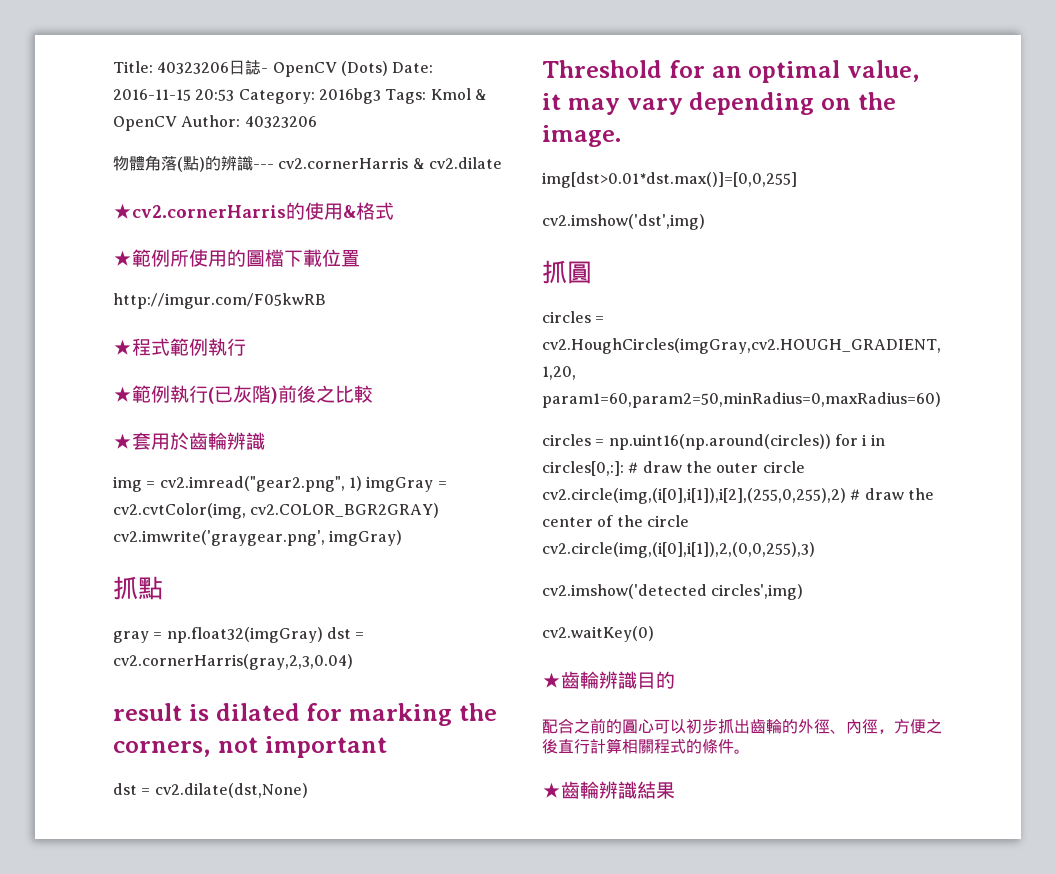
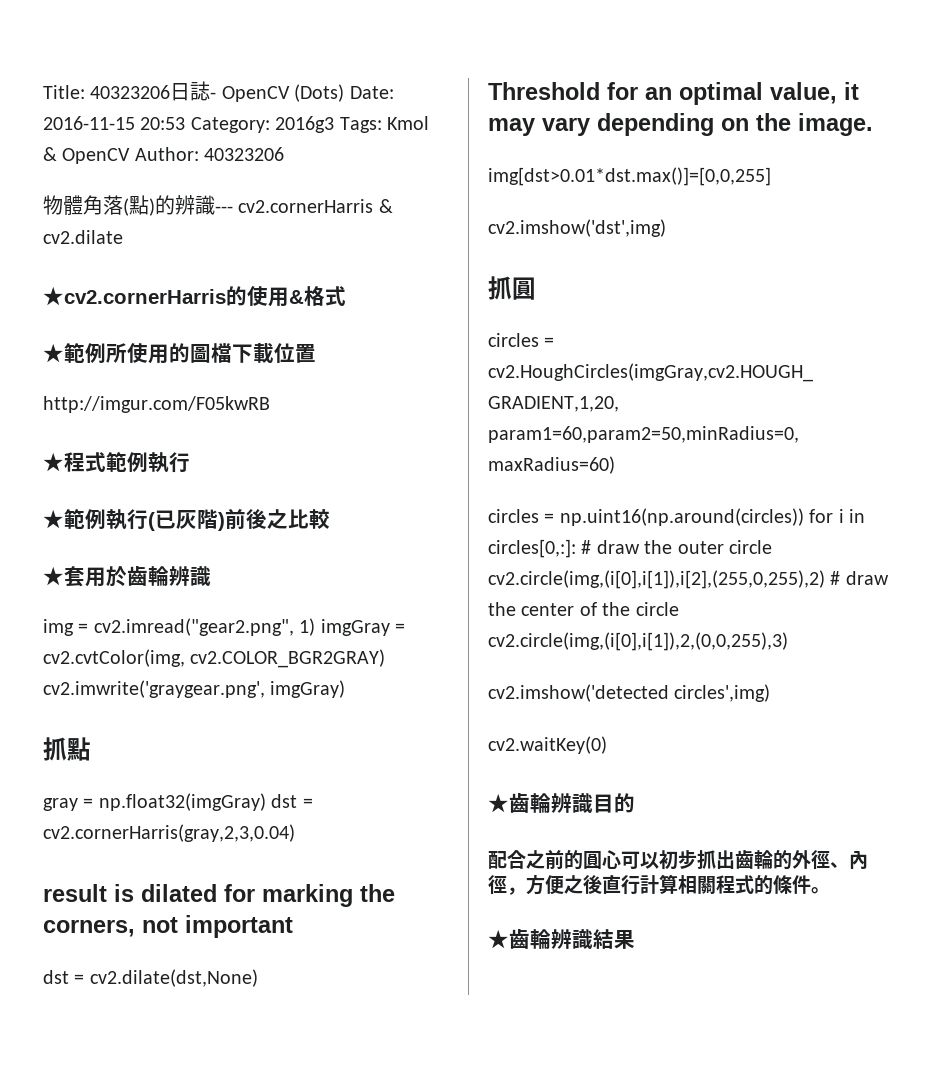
[318,88,381,104] 2016bg3 -> [275,116,335,133] 2016g3

